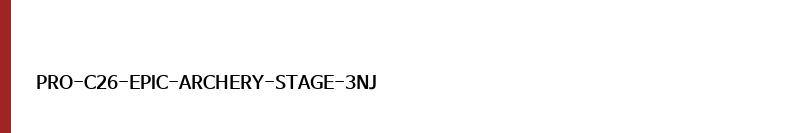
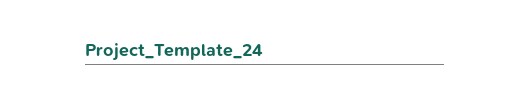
[36,75,377,90] PRO-C26-EPIC-ARCHERY-STAGE-3NJ -> [85,43,263,61] Project_Template_24

